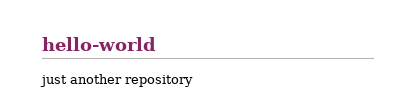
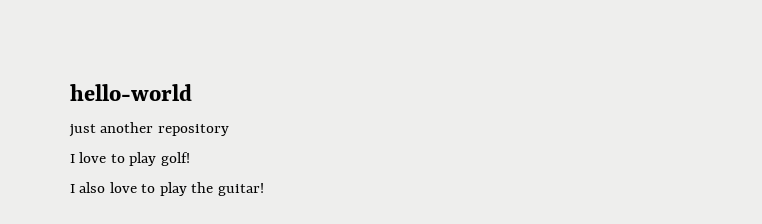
(193, 81) none -> [70,152,190,166] [70,182,264,196] // I love to play golf! // I also love to play the guitar!

